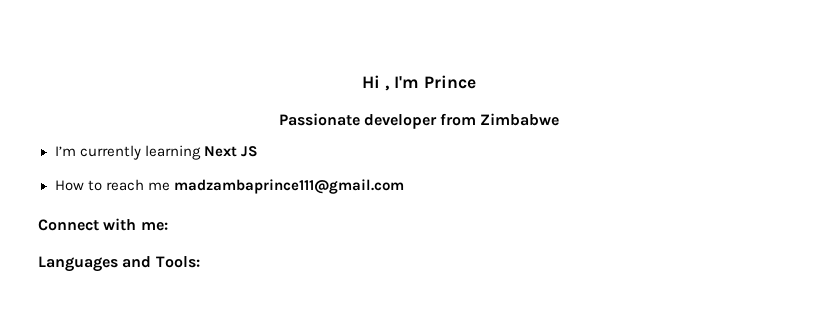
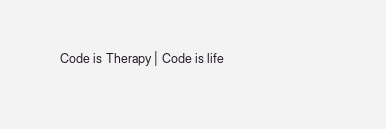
[362,75,476,91] [278,113,560,129] [54,145,258,160] [54,179,404,194] [38,218,168,231] [38,256,200,272] Hi , I'm Prince // Passionate developer from Zimbabwe // I’m currently learning Next JS // How to reach me madzambaprince111@gmail.com // Connect with me: // Languages and Tools: -> [60,51,225,66] Code is Therapy | Code is life

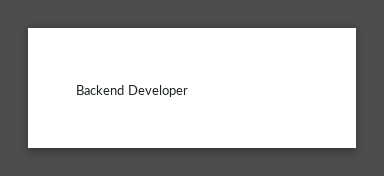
[60,51,225,66] Code is Therapy | Code is life -> [76,85,188,97] Backend Developer

